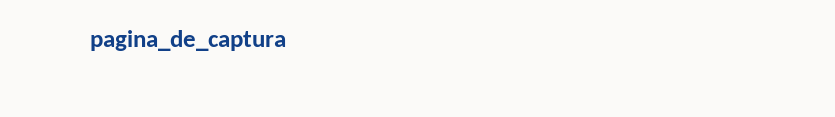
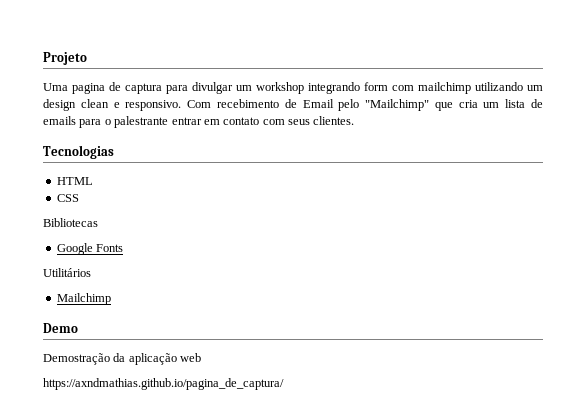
[90,30,286,51] pagina_de_captura -> [43,52,87,65] [43,82,543,94] [43,99,543,111] [43,116,355,128] [43,145,114,159] [56,177,93,185] [56,194,79,202] [43,218,98,227] [56,243,124,255] [43,268,91,277] [56,293,111,305] [43,323,78,333] [43,353,202,365] [43,378,284,390] Projeto // Uma pagina de captura para divulgar um workshop integrando form com mailchimp utilizando um design clean e responsivo. Com recebimento de Email pelo "Mailchimp" que cria um lista de emails para o palestrante entrar em contato com seus clientes. // Tecnologias // HTML // CSS // Bibliotecas // Google Fonts // Utilitários // Mailchimp // Demo // Demostração da aplicação web // https://axndmathias.github.io/pagina_de_captura/

